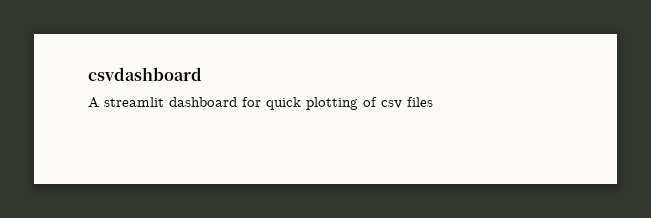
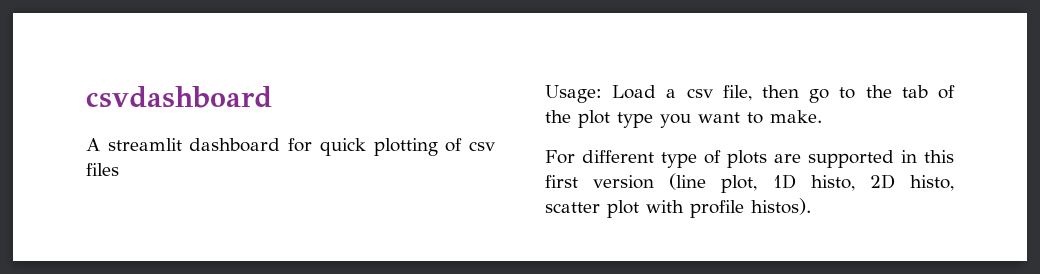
(433, 102) none -> [545,85,955,103] [545,110,822,128] [545,150,954,168] [545,173,954,193] [545,198,811,218] // Usage: Load a csv file, then go to the tab of the plot type you want to make. // For different type of plots are supported in this first version (line plot, 1D histo, 2D histo, scatter plot with profile histos).

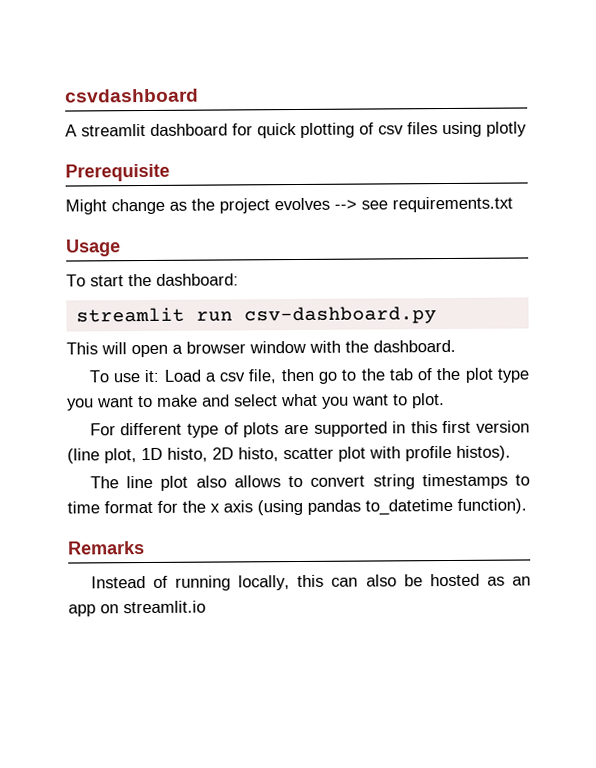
[545,85,602,103] // Usage: -> [442,121,527,138] [65,163,170,182] [65,196,513,215] [66,239,121,257] [66,273,239,287] [75,306,437,325] [66,339,456,358] [88,369,160,383] using plotly // Prerequisite // Might change as the project evolves --> see requirements.txt // Usage // To start the dashboard: // streamlit run csv-dashboard.py // This will open a browser window with the dashboard. // To use it:
[770,110,822,123] make. -> [157,393,445,409] make and select what you want to plot.
(811, 206) none -> [89,473,530,491] [67,498,527,516] [68,541,145,555] [90,573,531,591] [68,600,206,617] // The line plot also allows to convert string timestamps to time format for the x axis (using pandas to_datetime function). // Remarks // Instead of running locally, this can also be hosted as an app on streamlit.io

